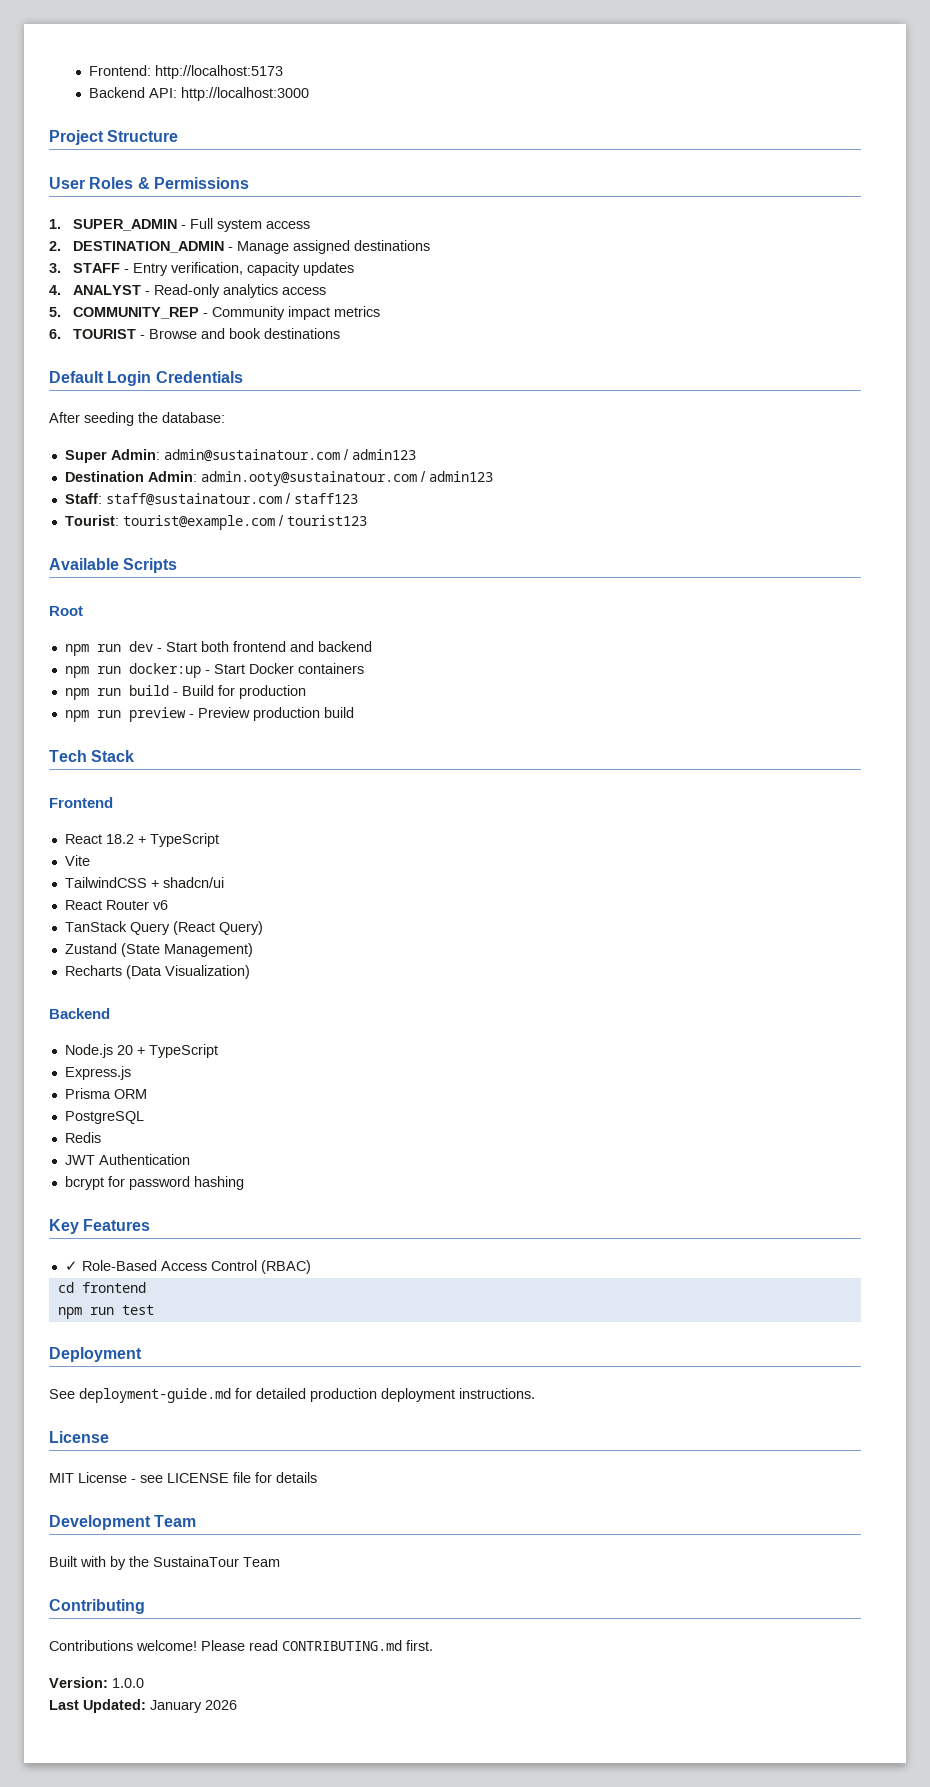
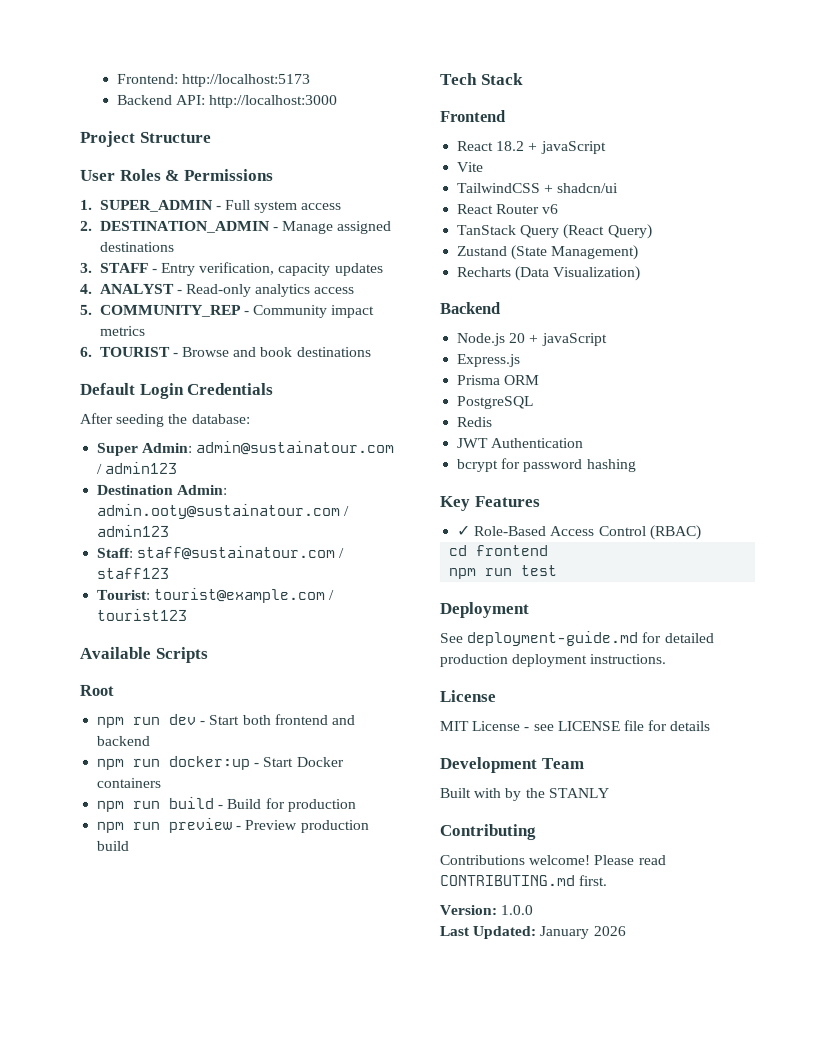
[149,833,219,847] TypeScript -> [540,141,607,155] javaScript
[148,1044,218,1058] TypeScript -> [541,333,608,347] javaScript
[153,1556,280,1567] SustainaTour Team -> [547,788,609,799] STANLY

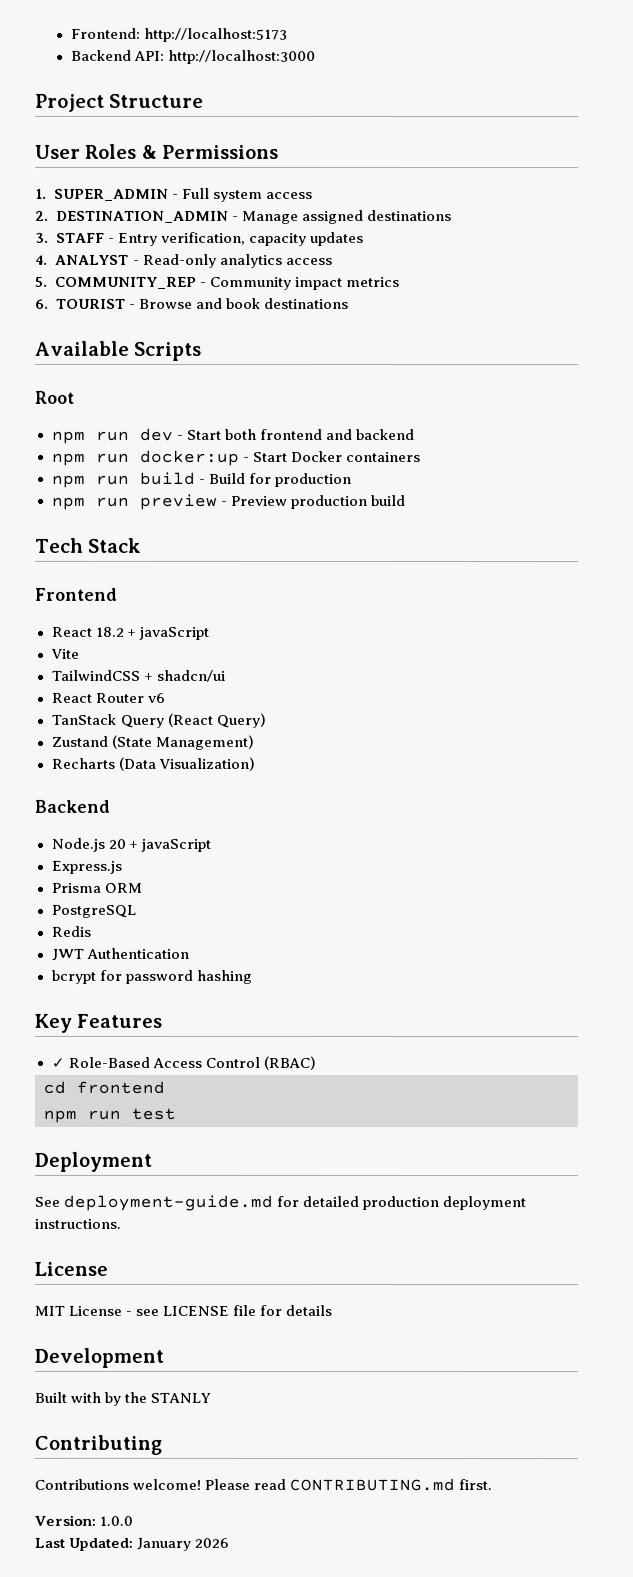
[80,382,275,399] [80,412,251,427] [97,440,396,456] [97,461,179,474] [97,484,229,495] [97,503,351,519] [96,524,171,537] [96,545,345,560] [96,567,170,579] [96,587,335,603] [96,608,188,621] // Default Login Credentials // After seeding the database: // Super Admin: admin@sustainatour.com / admin123 // Destination Admin: admin.ooty@sustainatour.com / admin123 // Staff: staff@sustainatour.com / staff123 // Tourist: tourist@example.com / tourist123 -> (349, 303) none
[540,758,584,770] Team -> (164, 1357) none

